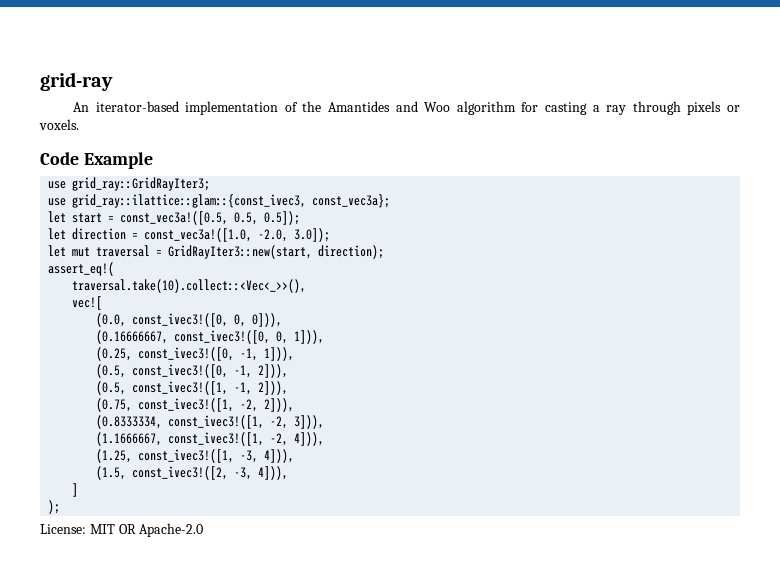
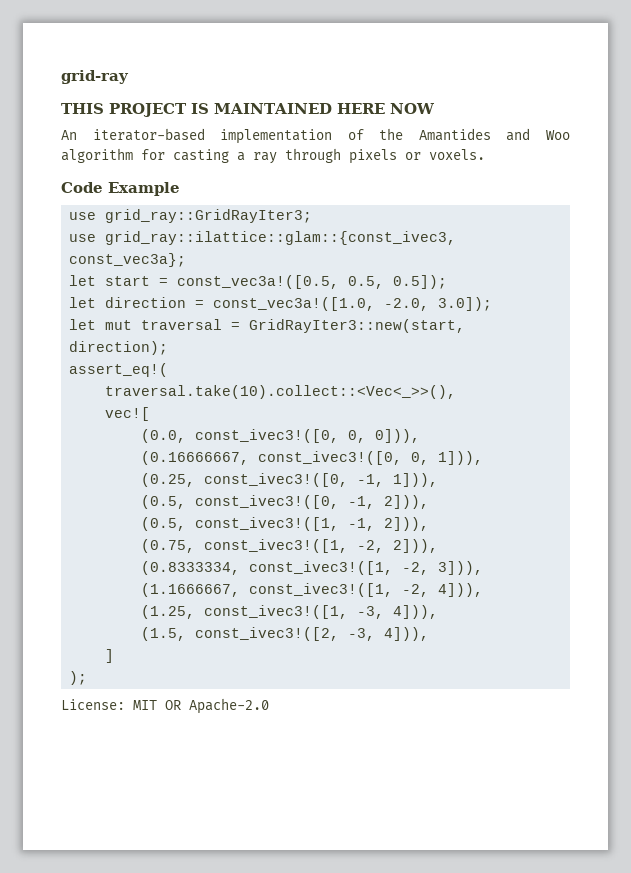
(113, 81) none -> [61,103,435,117] // THIS PROJECT IS MAINTAINED HERE NOW

